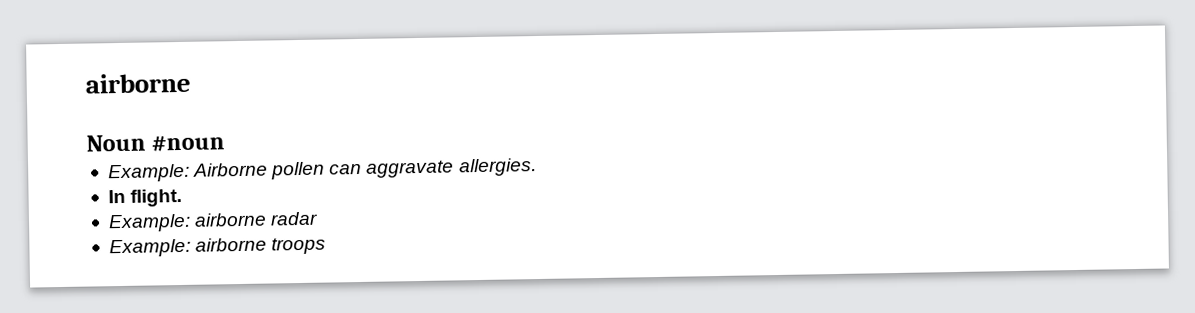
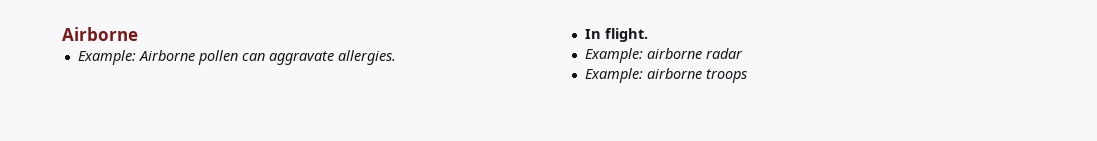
[85,72,191,94] [86,134,226,152] airborne // Noun #noun -> [62,27,138,41] Airborne

